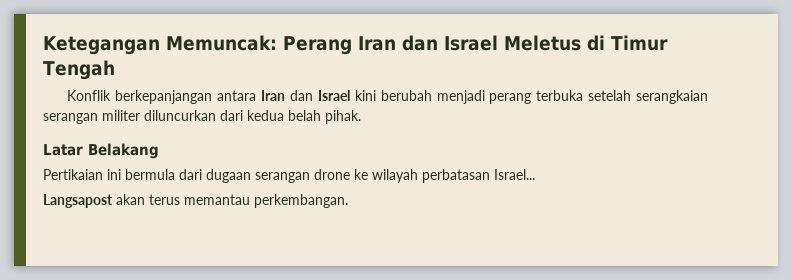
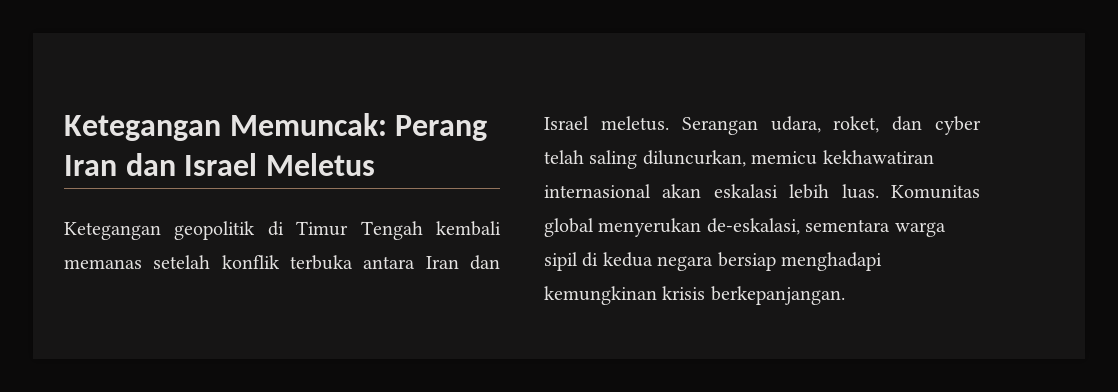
(581, 43) none -> [64,221,256,240] // Ketegangan geopolitik
[67,90,708,104] [43,110,361,124] [43,143,159,159] [43,169,535,183] [43,194,348,208] // Konflik berkepanjangan antara Iran dan Israel kini berubah menjadi perang terbuka setelah serangkaian serangan militer diluncurkan dari kedua belah pihak. // Latar Belakang // Pertikaian ini bermula dari dugaan serangan drone ke wilayah perbatasan Israel... // Langsapost akan terus memantau perkembangan. -> [436,221,501,236] [64,255,500,270] [544,116,981,135] [544,150,934,169] [544,184,980,199] [544,218,946,237] [544,252,882,271] [544,286,845,305] kembali memanas setelah konflik terbuka antara Iran dan Israel meletus. Serangan udara, roket, dan cyber telah saling diluncurkan, memicu kekhawatiran internasional akan eskalasi lebih luas. Komunitas global menyerukan de-eskalasi, sementara warga sipil di kedua negara bersiap menghadapi kemungkinan krisis berkepanjangan.

